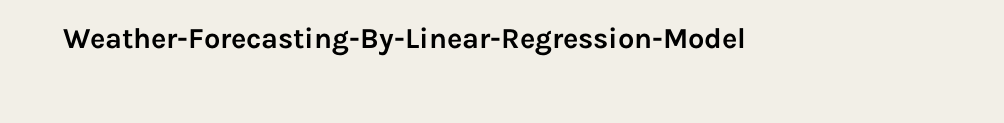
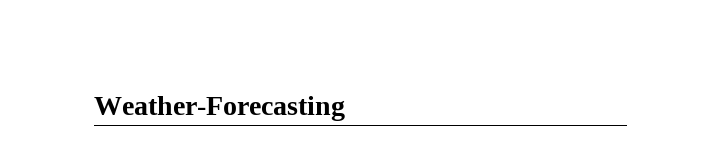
[63,27,746,56] Weather-Forecasting-By-Linear-Regression-Model -> [94,96,345,121] Weather-Forecasting

